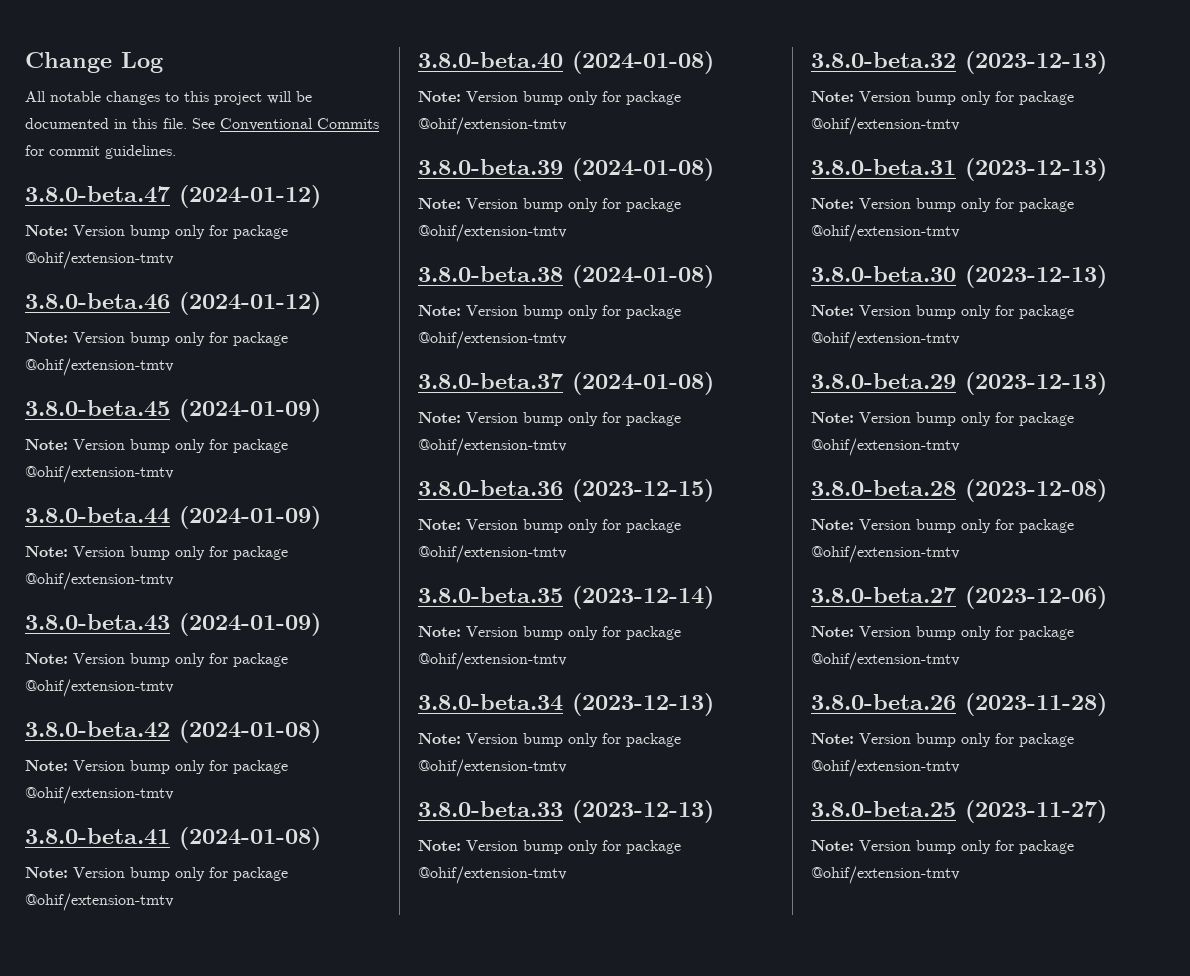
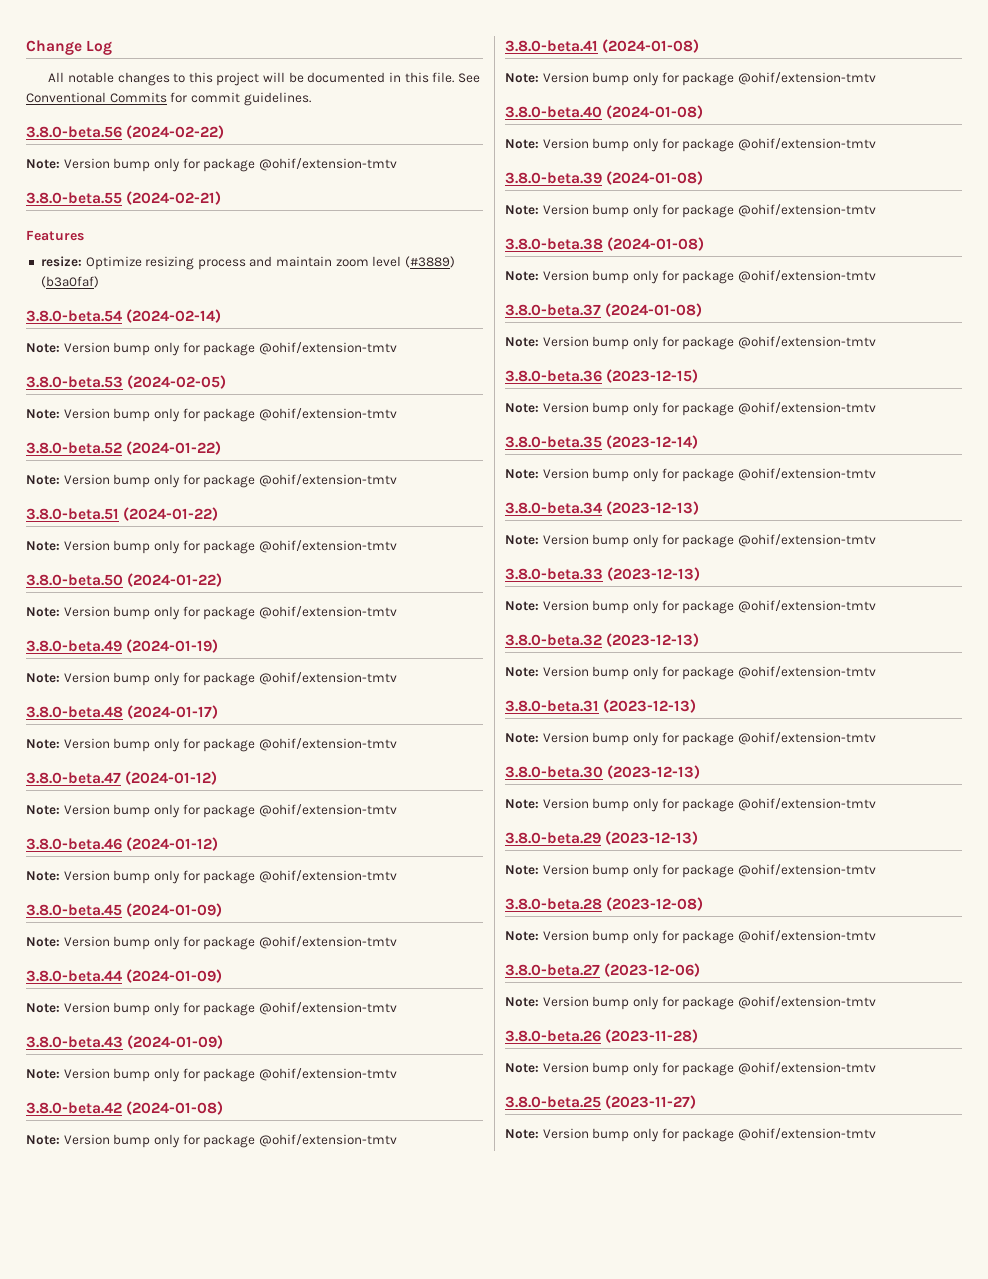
(176, 152) none -> [26,125,225,139] [26,158,397,172] [26,191,222,205] [26,230,84,241] [40,256,456,270] [40,276,99,288] [26,309,222,323] [26,342,397,356] [26,375,227,389] [26,408,397,422] [26,441,222,455] [26,474,397,488] [26,507,219,521] [26,540,397,554] [26,573,223,587] [26,606,397,620] [26,639,219,653] [26,672,397,686] [26,705,219,719] [26,738,397,752] // 3.8.0-beta.56 (2024-02-22) // Note: Version bump only for package @ohif/extension-tmtv // 3.8.0-beta.55 (2024-02-21) // Features // resize: Optimize resizing process and maintain zoom level (#3889) (b3a0faf) // 3.8.0-beta.54 (2024-02-14) // Note: Version bump only for package @ohif/extension-tmtv // 3.8.0-beta.53 (2024-02-05) // Note: Version bump only for package @ohif/extension-tmtv // 3.8.0-beta.52 (2024-01-22) // Note: Version bump only for package @ohif/extension-tmtv // 3.8.0-beta.51 (2024-01-22) // Note: Version bump only for package @ohif/extension-tmtv // 3.8.0-beta.50 (2024-01-22) // Note: Version bump only for package @ohif/extension-tmtv // 3.8.0-beta.49 (2024-01-19) // Note: Version bump only for package @ohif/extension-tmtv // 3.8.0-beta.48 (2024-01-17) // Note: Version bump only for package @ohif/extension-tmtv

